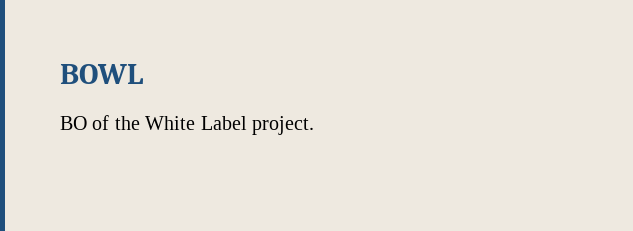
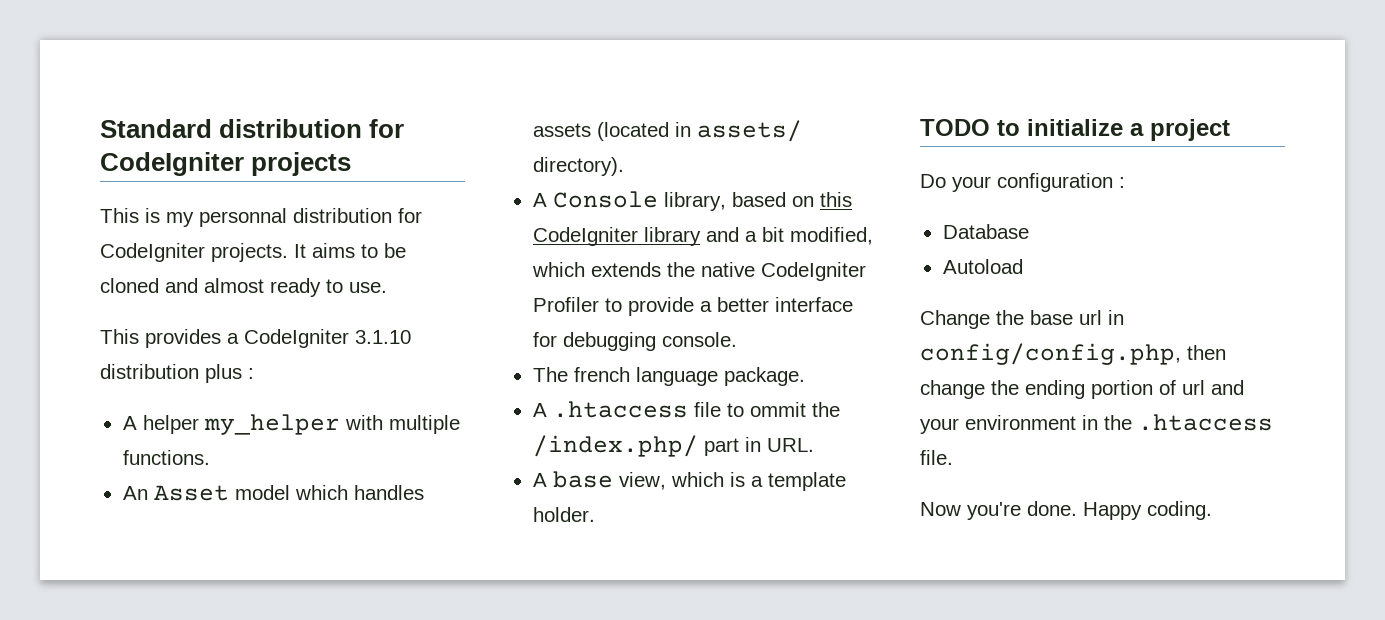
[60,64,144,84] [60,115,314,135] BOWL // BO of the White Label project. -> [100,119,405,138] [100,152,352,176] [100,208,422,227] [100,243,406,262] [100,278,387,297] [100,329,411,348] [100,364,254,383] [122,414,460,435] [122,450,210,465] [122,485,424,501] [532,120,802,142] [532,157,624,176] [532,191,852,211] [532,227,873,246] [531,262,866,281] [532,297,853,316] [532,332,737,351] [532,367,805,386] [532,401,840,418] [532,435,814,457] [532,471,846,491] [532,507,595,522] [920,119,1230,141] [920,173,1125,192] [942,224,1029,239] [942,259,1023,274] [920,310,1124,329] [920,343,1226,365] [920,380,1244,399] [920,414,1273,434] [920,450,953,465] [920,501,1212,520] Standard distribution for CodeIgniter projects // This is my personnal distribution for CodeIgniter projects. It aims to be cloned and almost ready to use. // This provides a CodeIgniter 3.1.10 distribution plus : // A helper my_helper with multiple functions. // An Asset model which handles assets (located in assets/ directory). // A Console library, based on this CodeIgniter library and a bit modified, which extends the native CodeIgniter Profiler to provide a better interface for debugging console. // The french language package. // A .htaccess file to ommit the /index.php/ part in URL. // A base view, which is a template holder. // TODO to initialize a project // Do your configuration : // Database // Autoload // Change the base url in config/config.php, then change the ending portion of url and your environment in the .htaccess file. // Now you're done. Happy coding.

